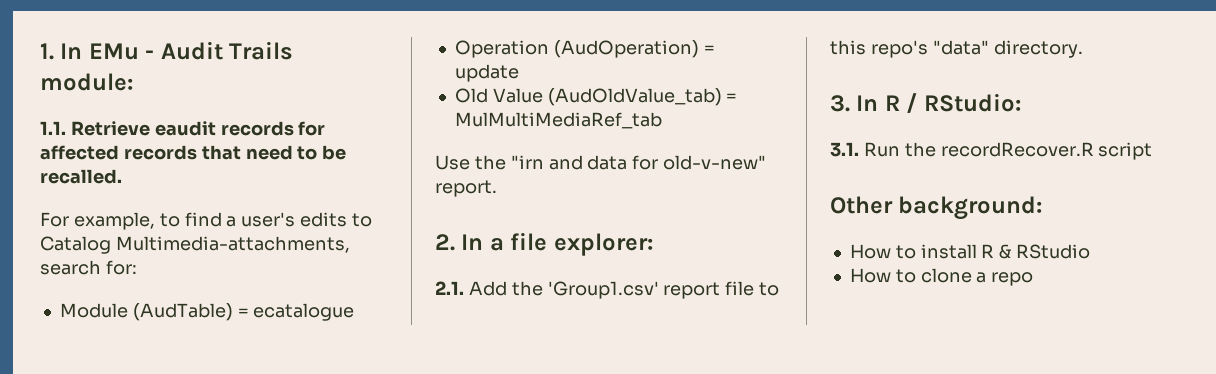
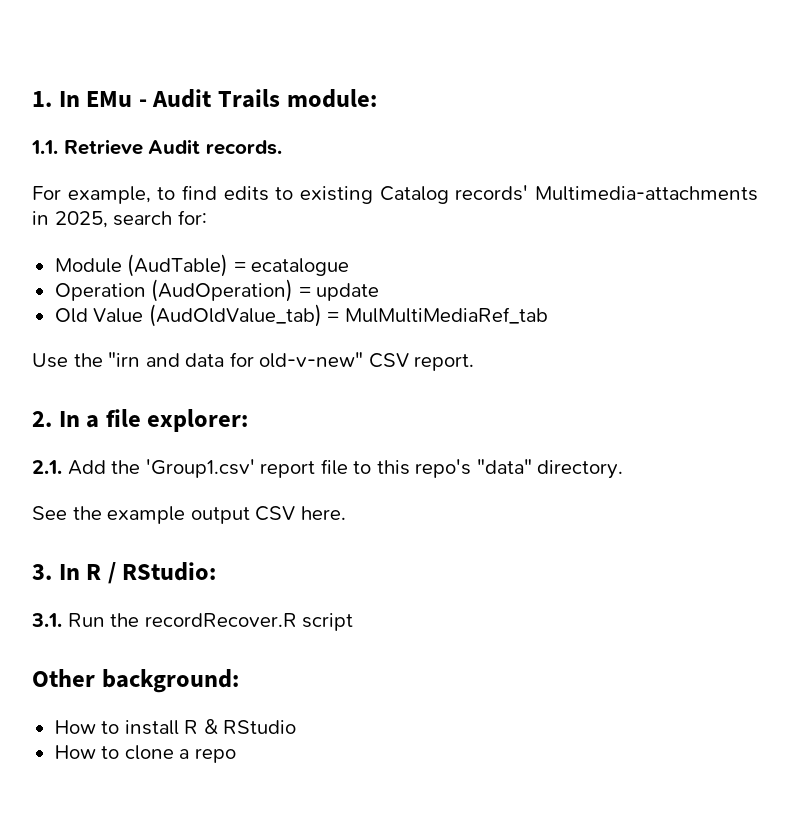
[154,121,326,136] [40,145,347,160] [40,169,122,184] [40,212,373,230] [40,236,350,254] eaudit records for affected records that need to be recalled. // For example, to find a user's edits to Catalog Multimedia-attachments, -> [148,139,282,155] [32,185,759,204] [32,211,108,228] Audit records. // For example, to find edits to existing Catalog records' Multimedia-attachments in 2025,
(767, 162) none -> [368,353,409,368] CSV
(1083, 49) none -> [32,506,346,524] // See the example output CSV here.

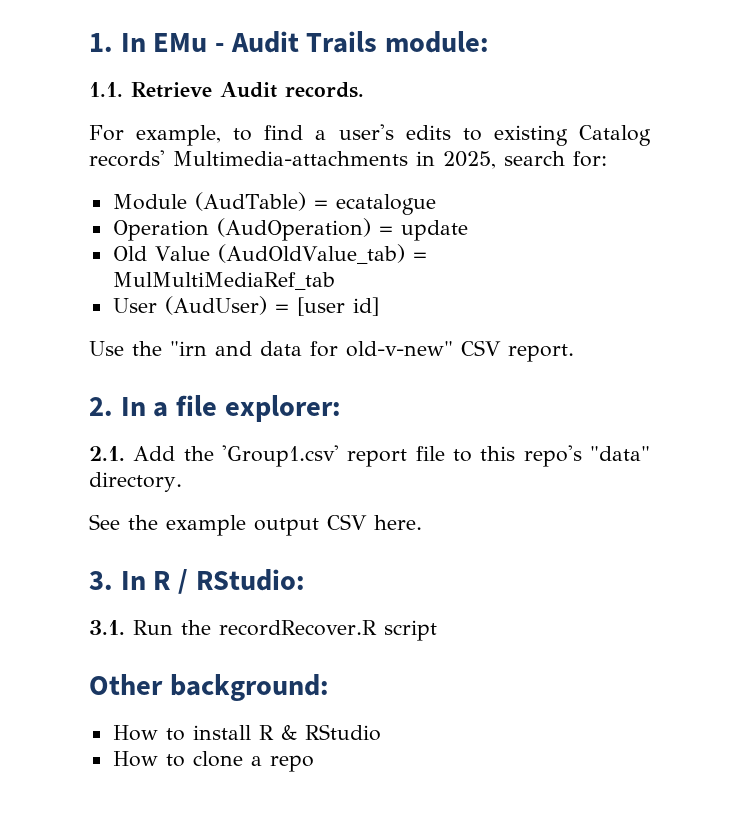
(218, 192) none -> [315,124,394,140] a user's
(548, 315) none -> [112,296,379,316] // User (AudUser) = [user id]

